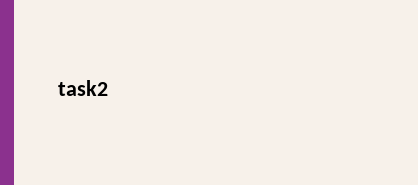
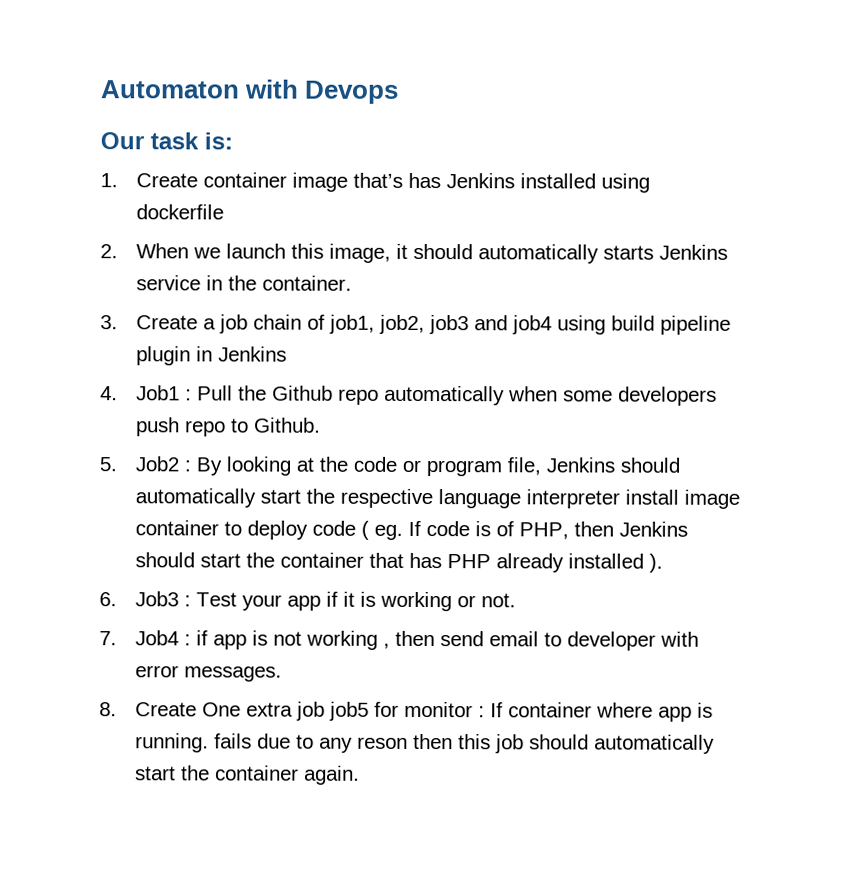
[58,80,108,96] task2 -> [100,79,400,104] [100,132,233,150] [100,172,650,193] [135,204,224,220] [100,243,728,264] [135,275,352,291] [100,314,731,335] [135,346,287,366] [100,385,717,406] [135,417,321,437] [99,456,680,477] [134,488,740,509] [134,520,688,540] [134,552,663,573] [99,591,516,612] [99,630,699,651] [134,665,282,682] [99,701,713,722] [134,733,715,754] [134,765,360,785] Automaton with Devops // Our task is: // 1. Create container image that’s has Jenkins installed using dockerfile // 2. When we launch this image, it should automatically starts Jenkins service in the container. // 3. Create a job chain of job1, job2, job3 and job4 using build pipeline plugin in Jenkins // 4. Job1 : Pull the Github repo automatically when some developers push repo to Github. // 5. Job2 : By looking at the code or program file, Jenkins should automatically start the respective language interpreter install image container to deploy code ( eg. If code is of PHP, then Jenkins should start the container that has PHP already installed ). // 6. Job3 : Test your app if it is working or not. // 7. Job4 : if app is not working , then send email to developer with error messages. // 8. Create One extra job job5 for monitor : If container where app is running. fails due to any reson then this job should automatically start the container again.

